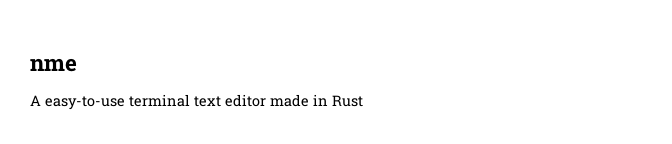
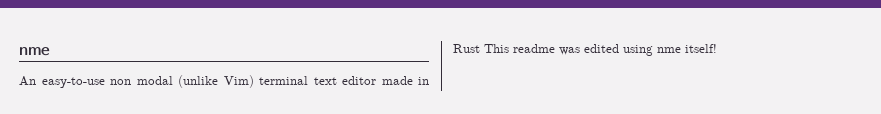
[30,95,125,110] A easy-to-use -> [19,75,254,88] An easy-to-use non modal (unlike Vim)
(363, 101) none -> [484,44,717,56] This readme was edited using nme itself!

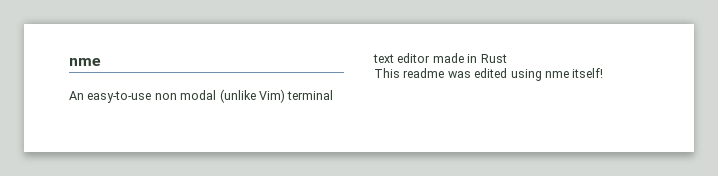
(480, 48) none -> (507, 58) //

